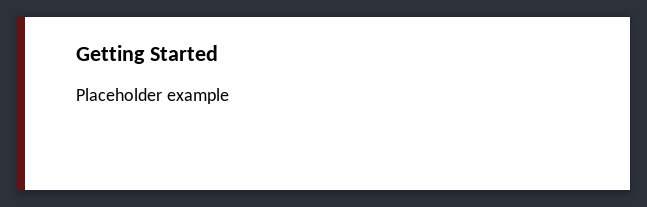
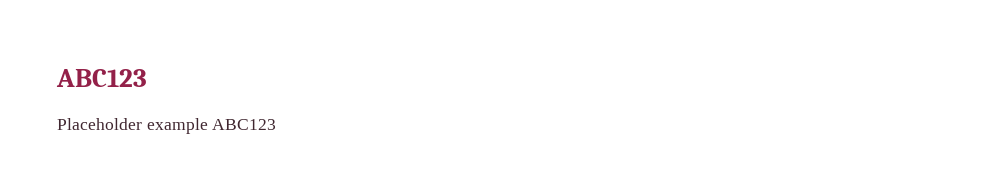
[76,45,218,64] Getting Started -> [56,69,147,87] ABC123
(229, 96) none -> [212,119,277,130] ABC123

